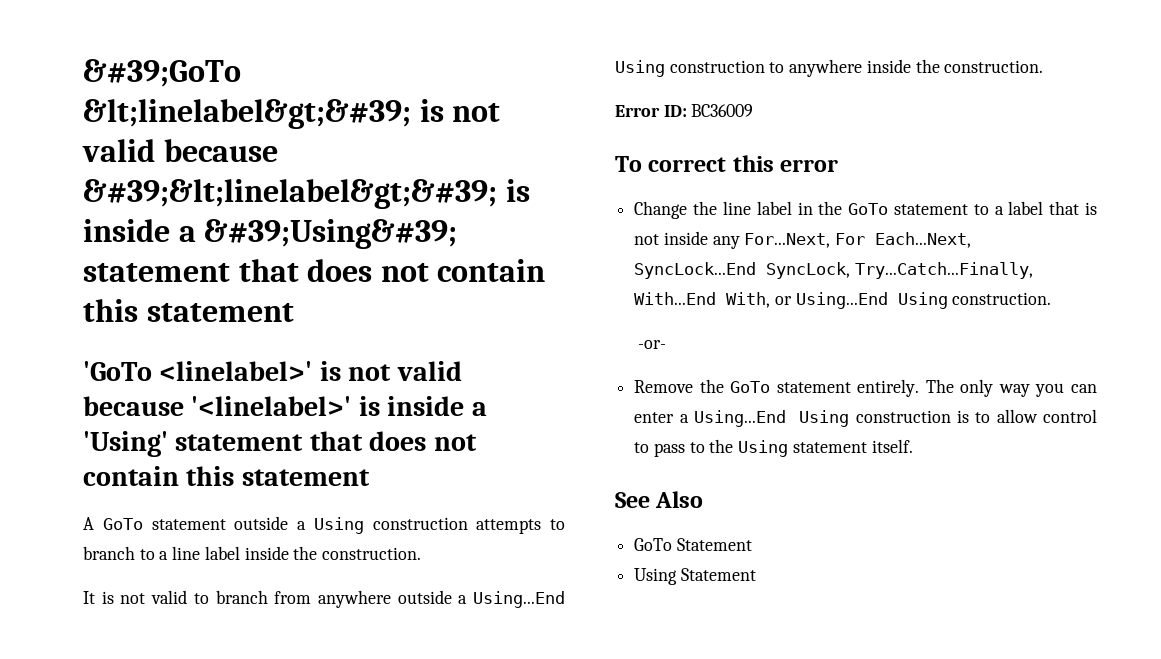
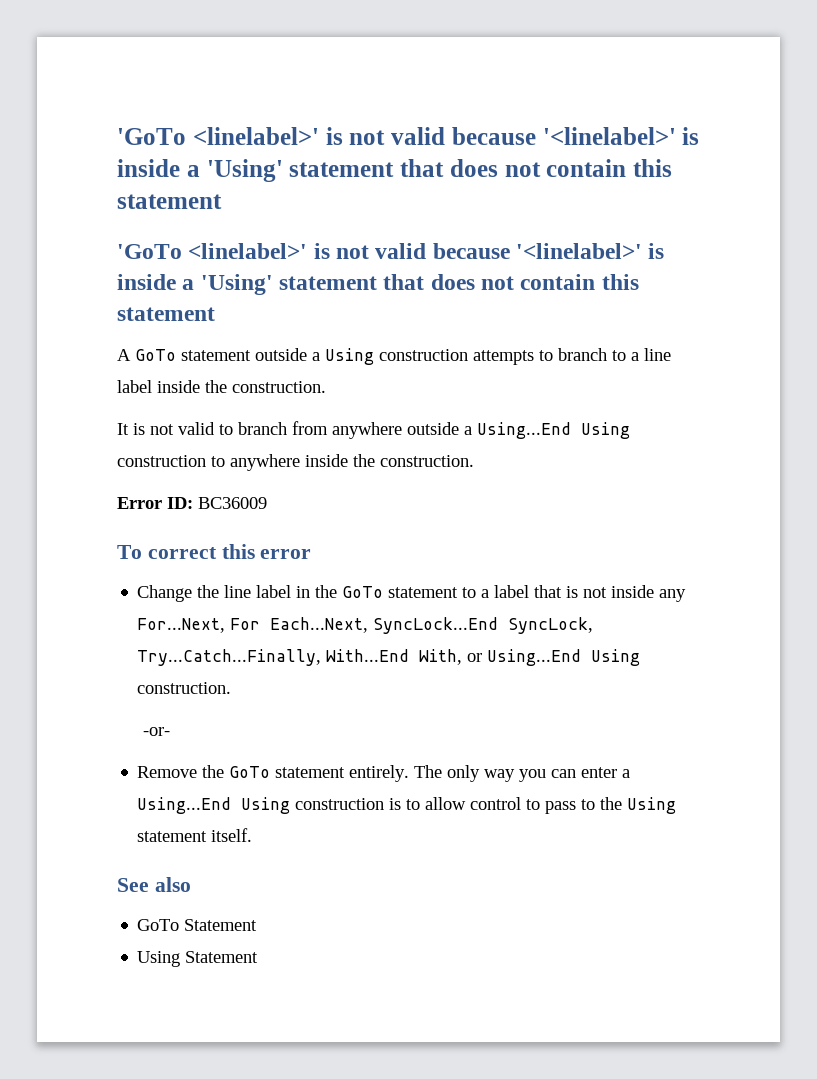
[83,59,241,87] [83,99,501,129] [82,139,278,162] [83,179,530,209] [83,219,458,249] &#39;GoTo &lt;linelabel&gt;&#39; is not valid because &#39;&lt;linelabel&gt;&#39; is inside a &#39;Using&#39; -> [117,127,700,145] [117,159,283,182] 'GoTo <linelabel>' is not valid because '<linelabel>' is inside a 'Using'
[655,491,704,508] Also -> [154,877,191,892] also

